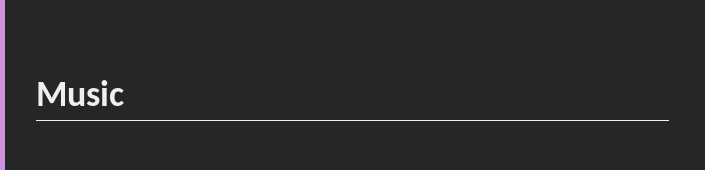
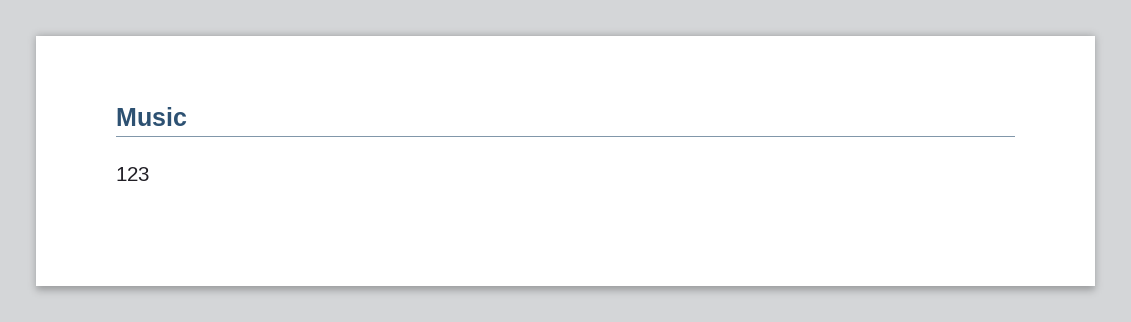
(124, 93) none -> [116,167,149,181] // 123

